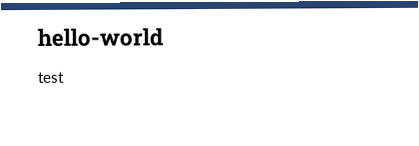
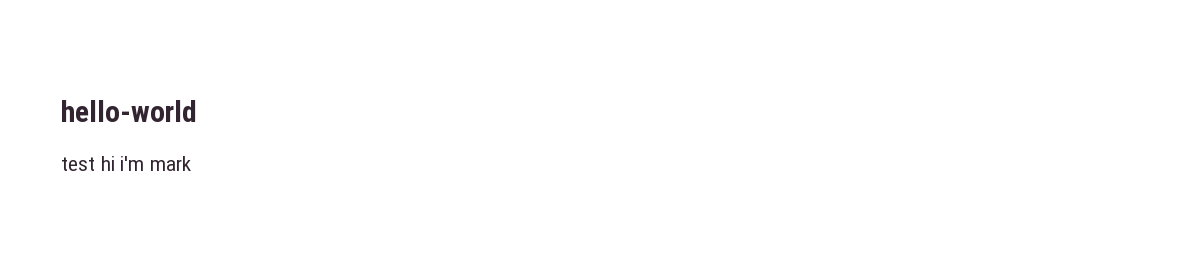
(65, 77) none -> [100,156,192,171] hi i'm mark

